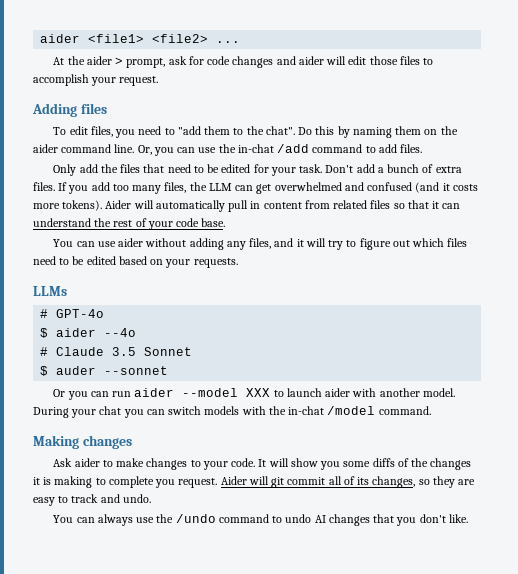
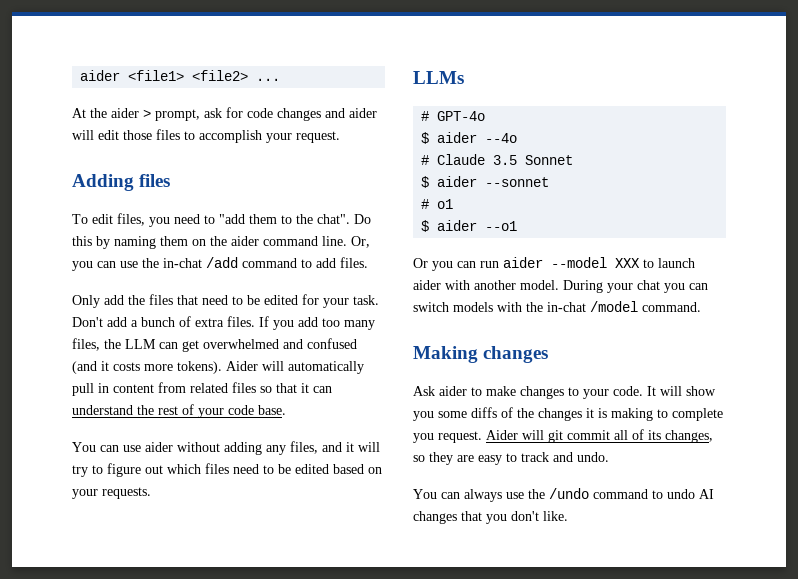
[56,366,97,375] auder -> [437,176,478,187] aider
(169, 370) none -> [421,199,454,209] [421,220,518,232] // # o1 // $ aider --o1

